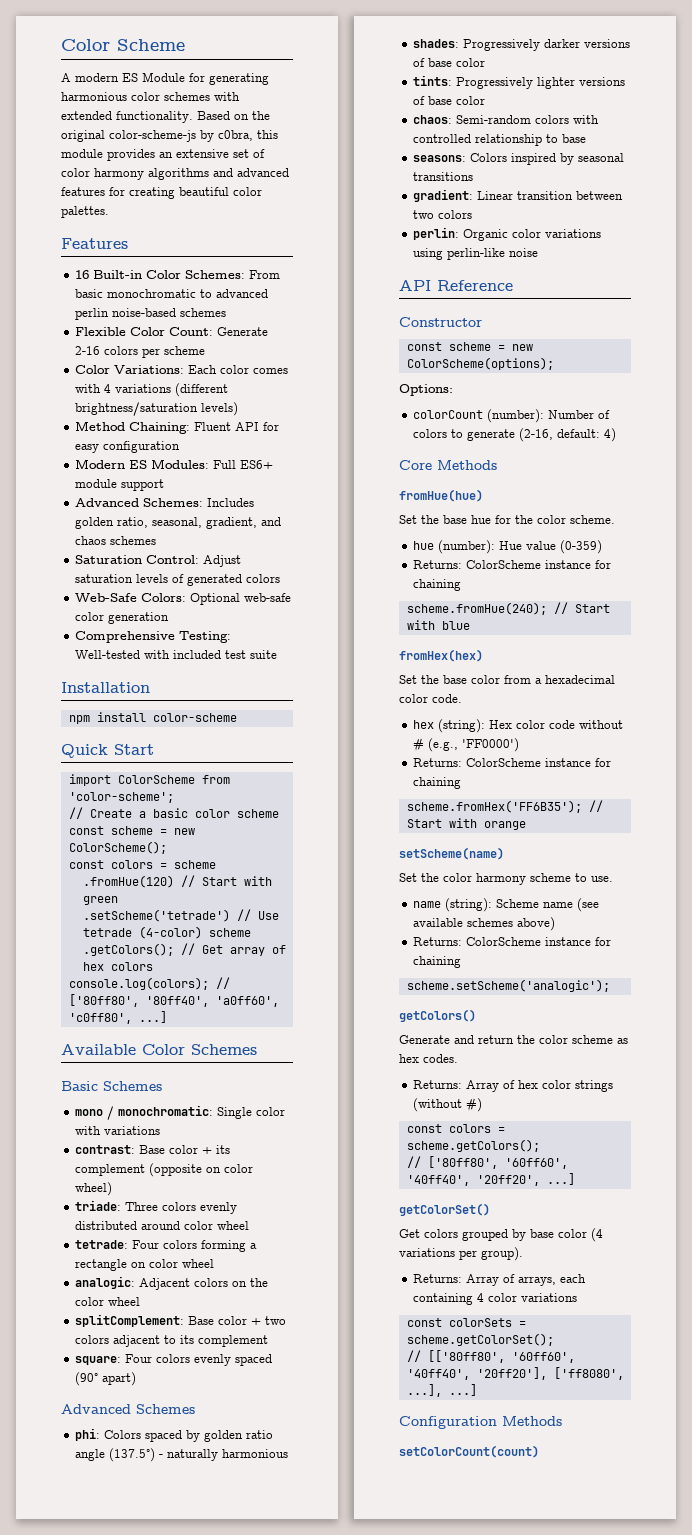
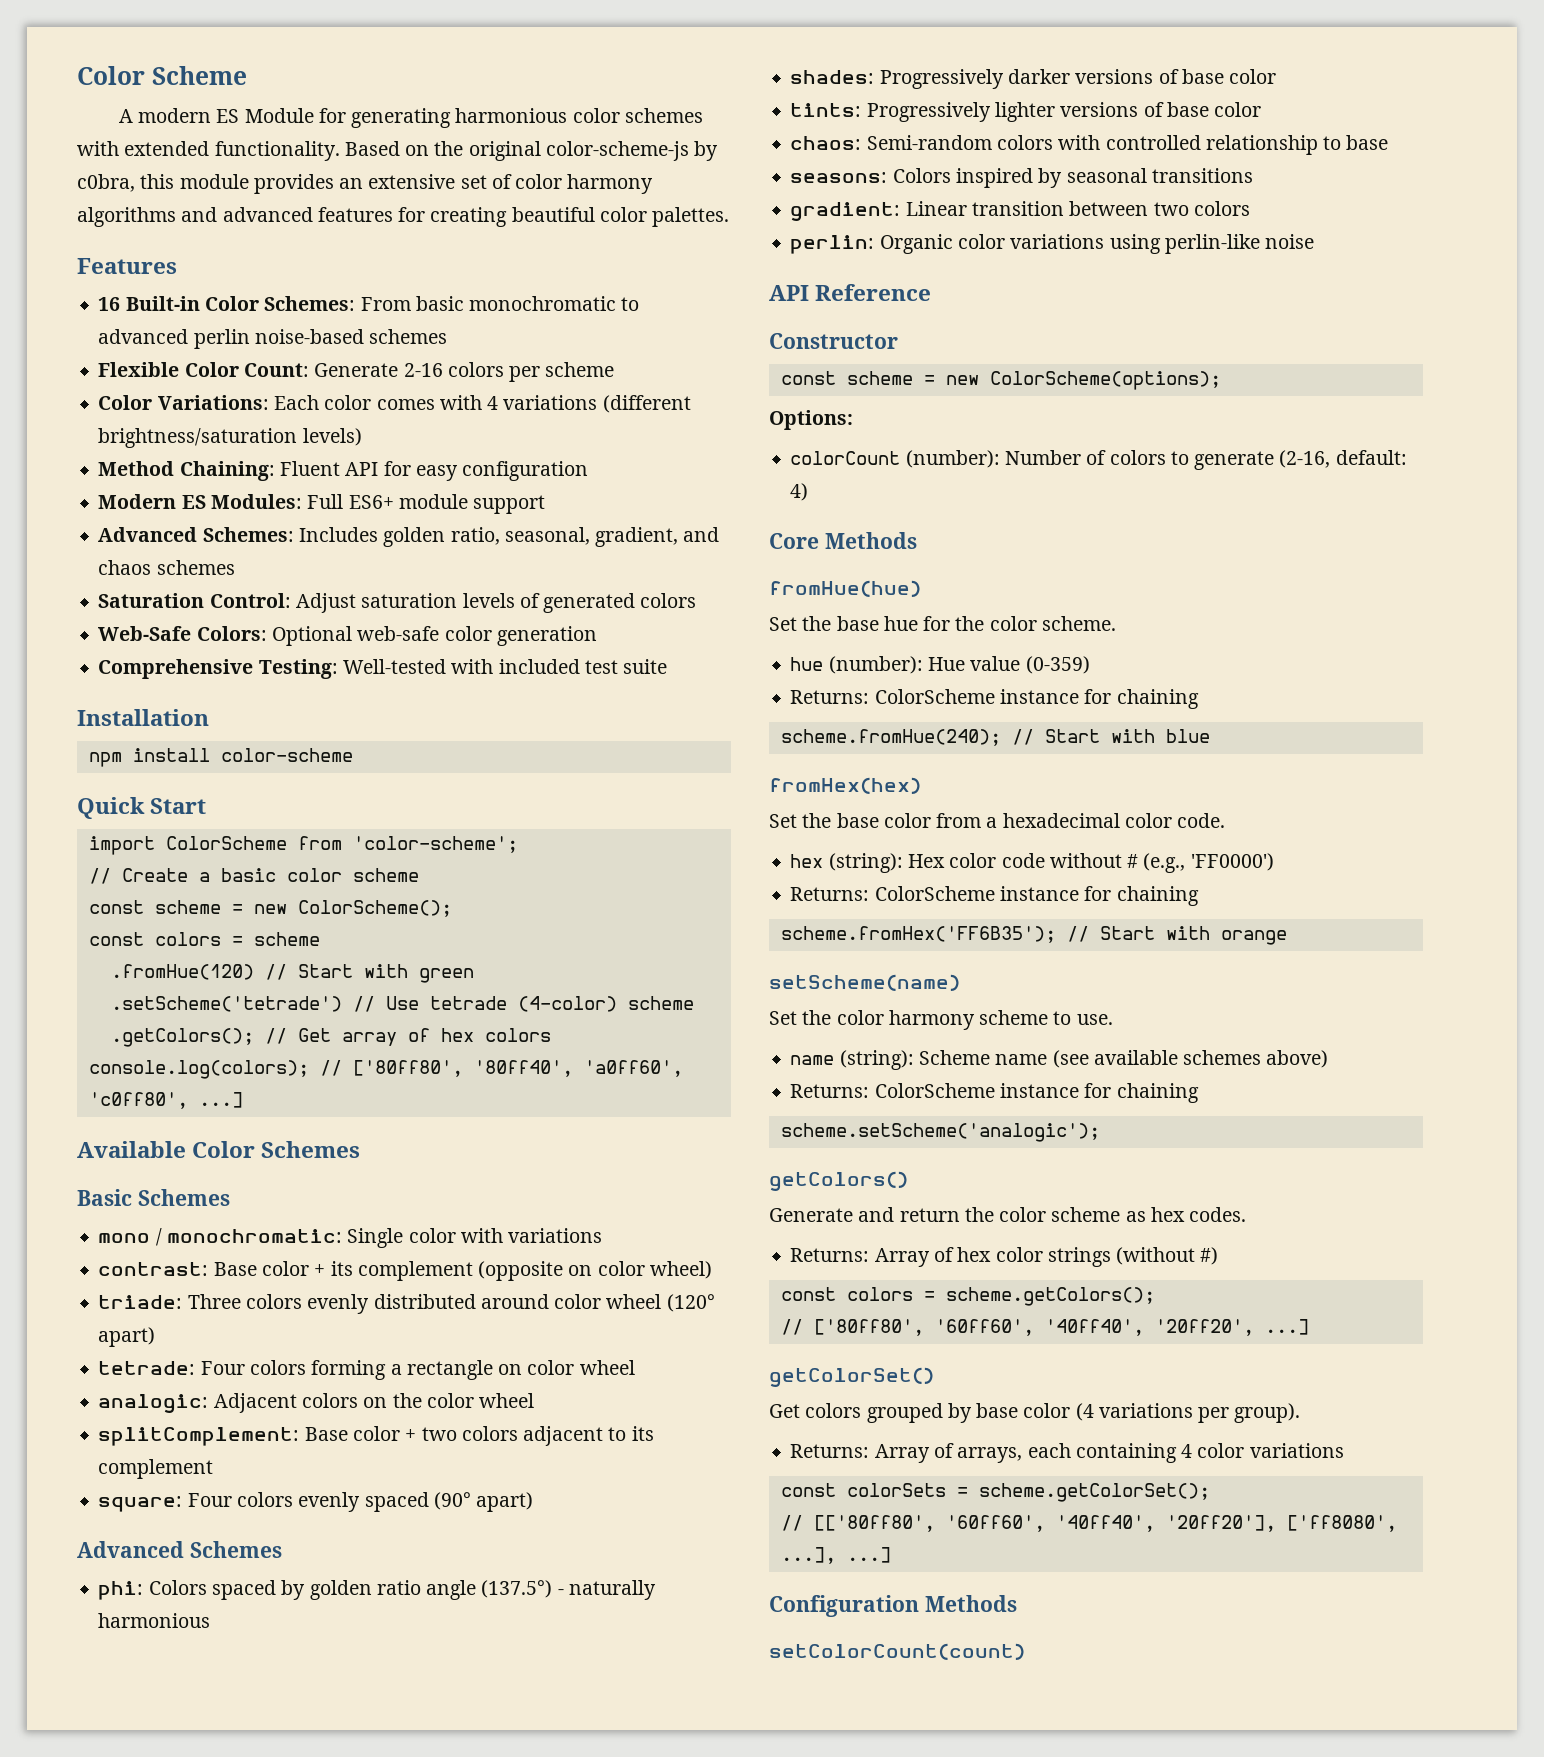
(249, 1225) none -> [666,1294,715,1312] [98,1327,156,1347] (120° apart)

